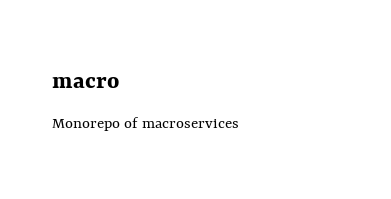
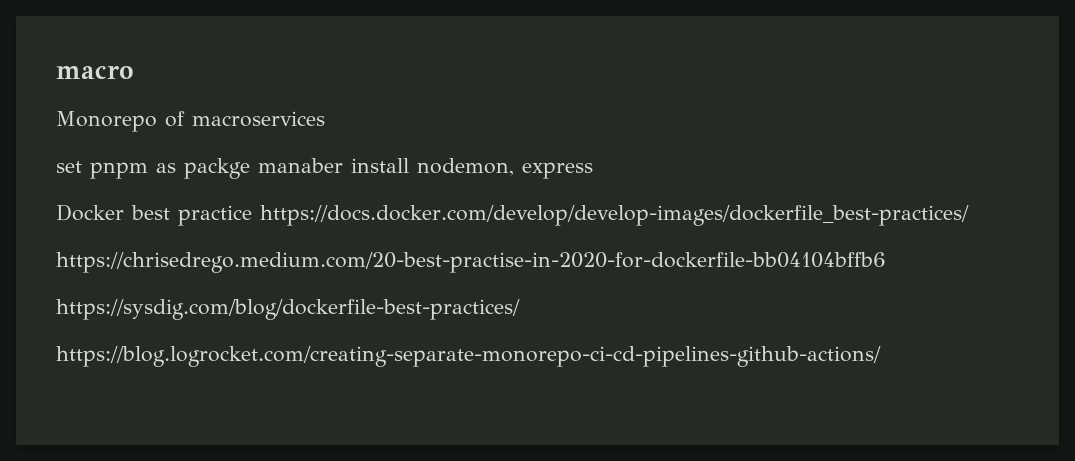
(239, 123) none -> [56,158,593,179] [56,204,969,226] [56,252,886,273] [56,299,520,320] [56,346,881,367] // set pnpm as packge manaber install nodemon, express // Docker best practice https://docs.docker.com/develop/develop-images/dockerfile_best-practices/ // https://chrisedrego.medium.com/20-best-practise-in-2020-for-dockerfile-bb04104bffb6 // https://sysdig.com/blog/dockerfile-best-practices/ // https://blog.logrocket.com/creating-separate-monorepo-ci-cd-pipelines-github-actions/

